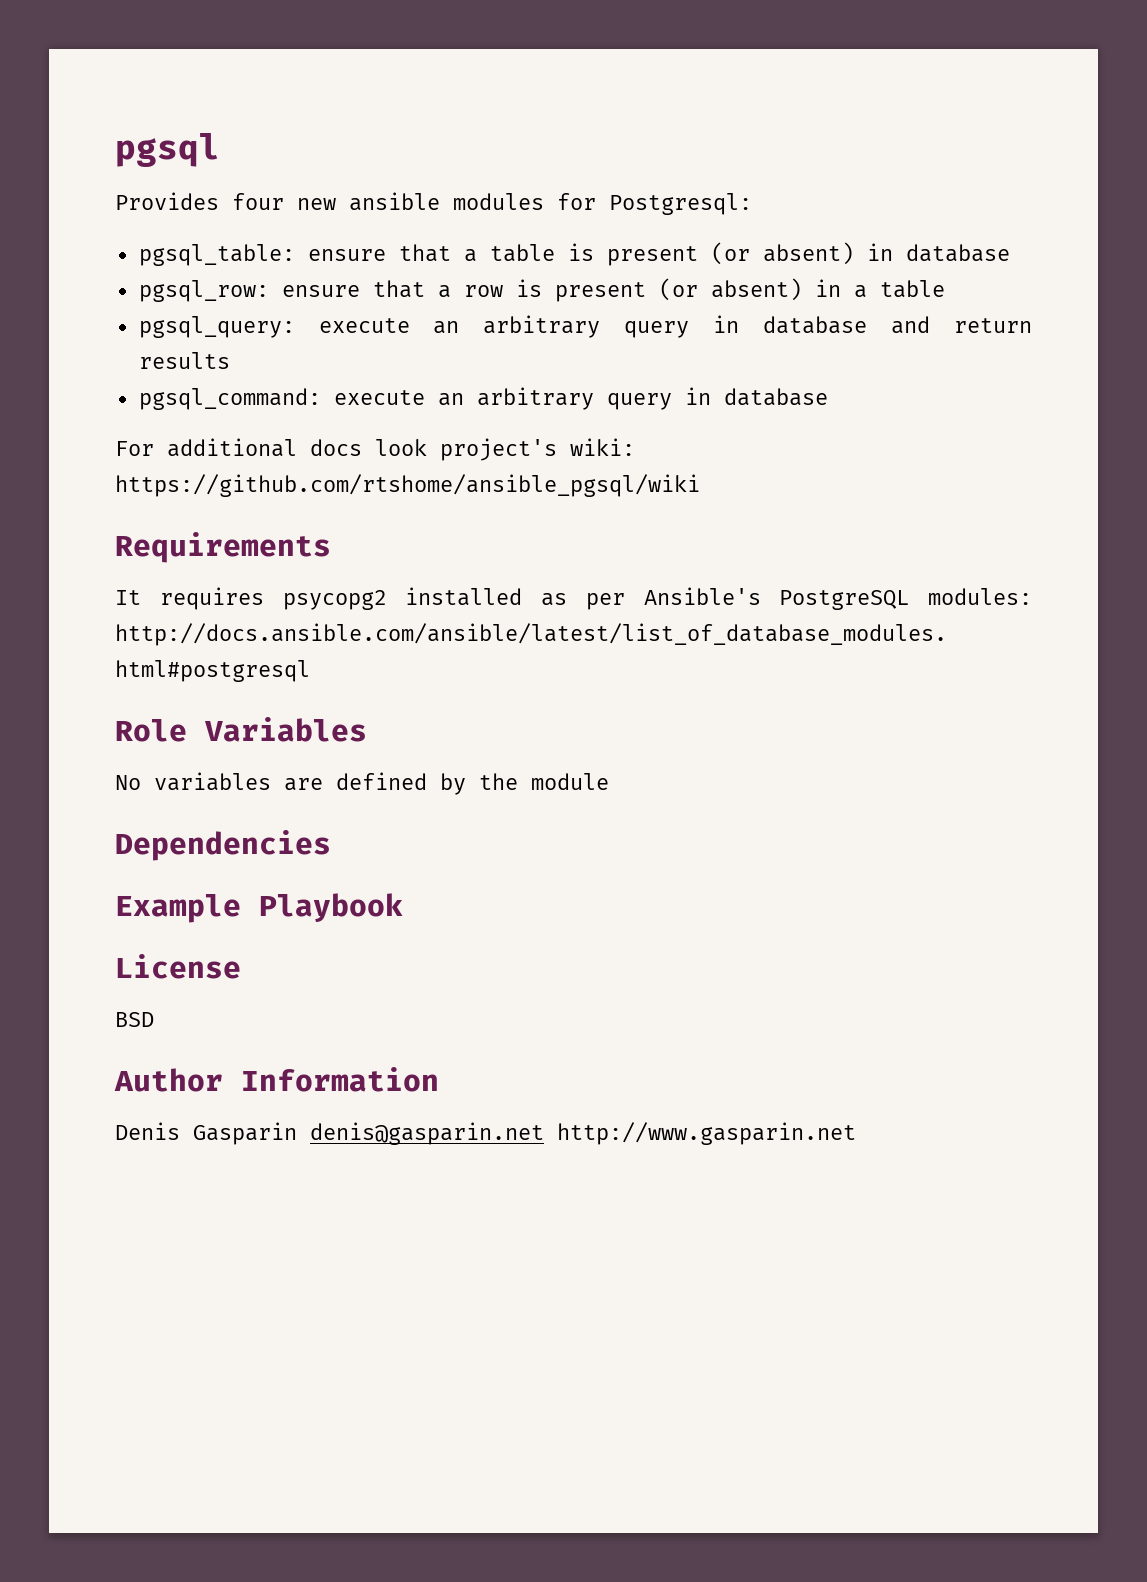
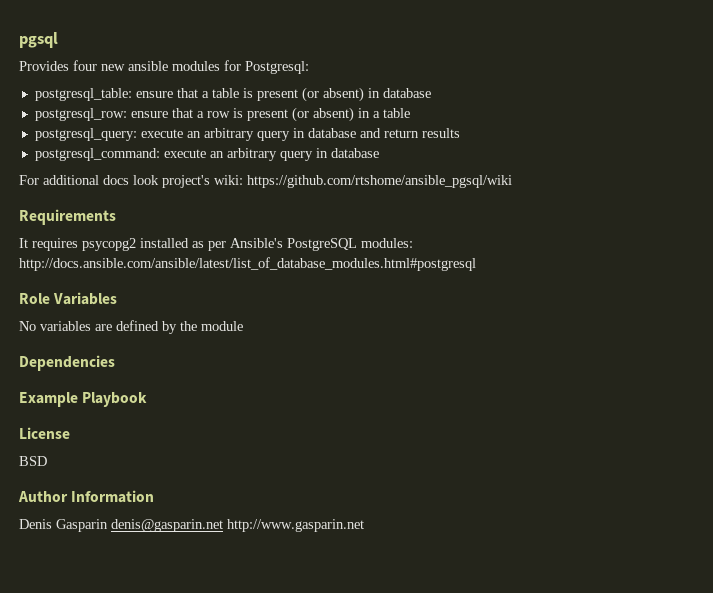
[138,244,295,266] pgsql_table: -> [34,88,132,101] postgresql_table:
[138,280,269,302] pgsql_row: -> [34,108,127,121] postgresql_row:
[138,316,295,338] pgsql_query: -> [34,128,137,141] postgresql_query:
[138,388,321,410] pgsql_command: -> [34,148,160,161] postgresql_command:

